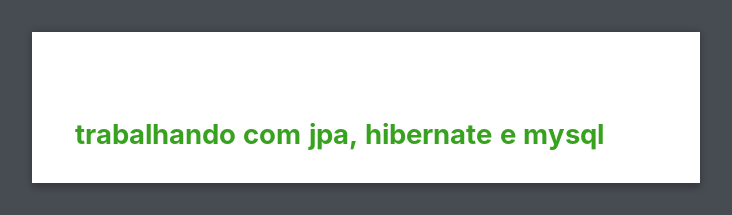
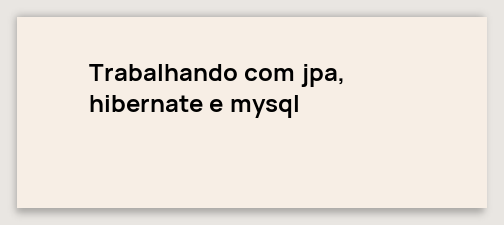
[75,124,236,144] trabalhando -> [89,64,238,81] Trabalhando

